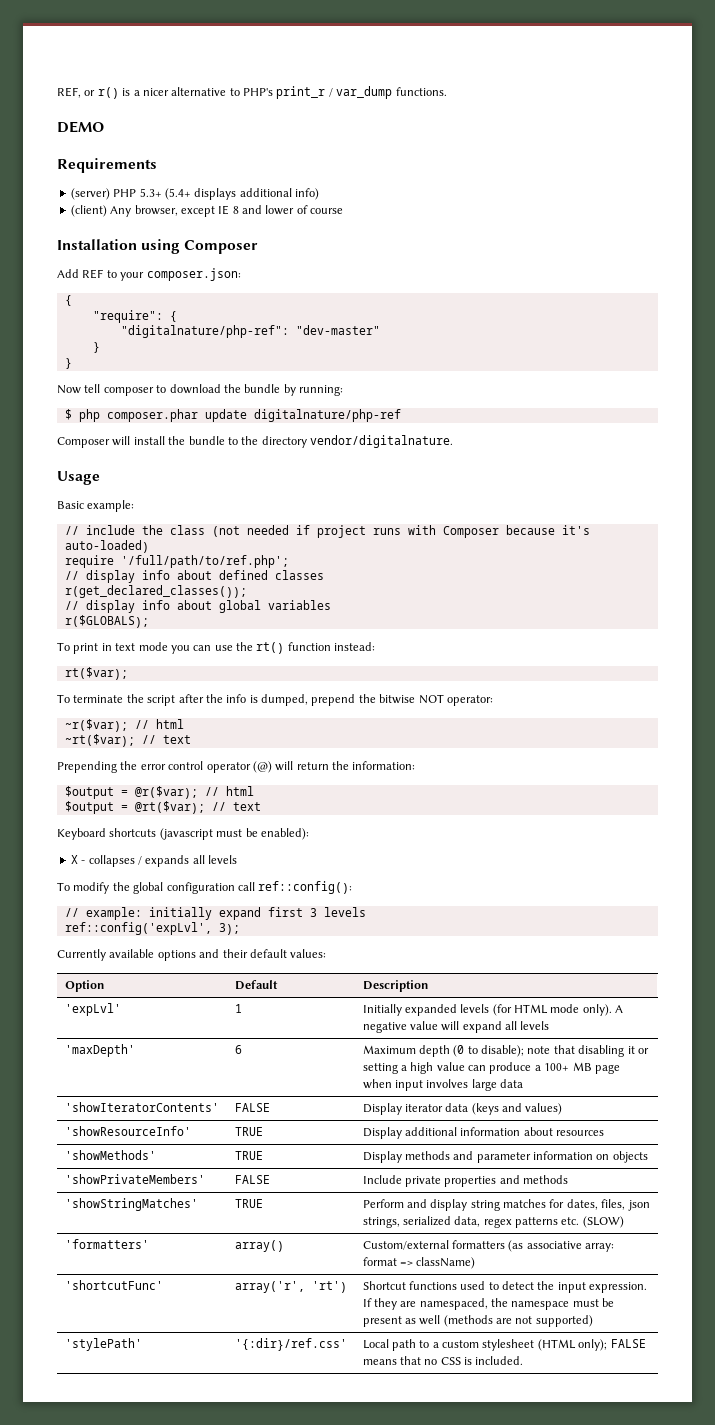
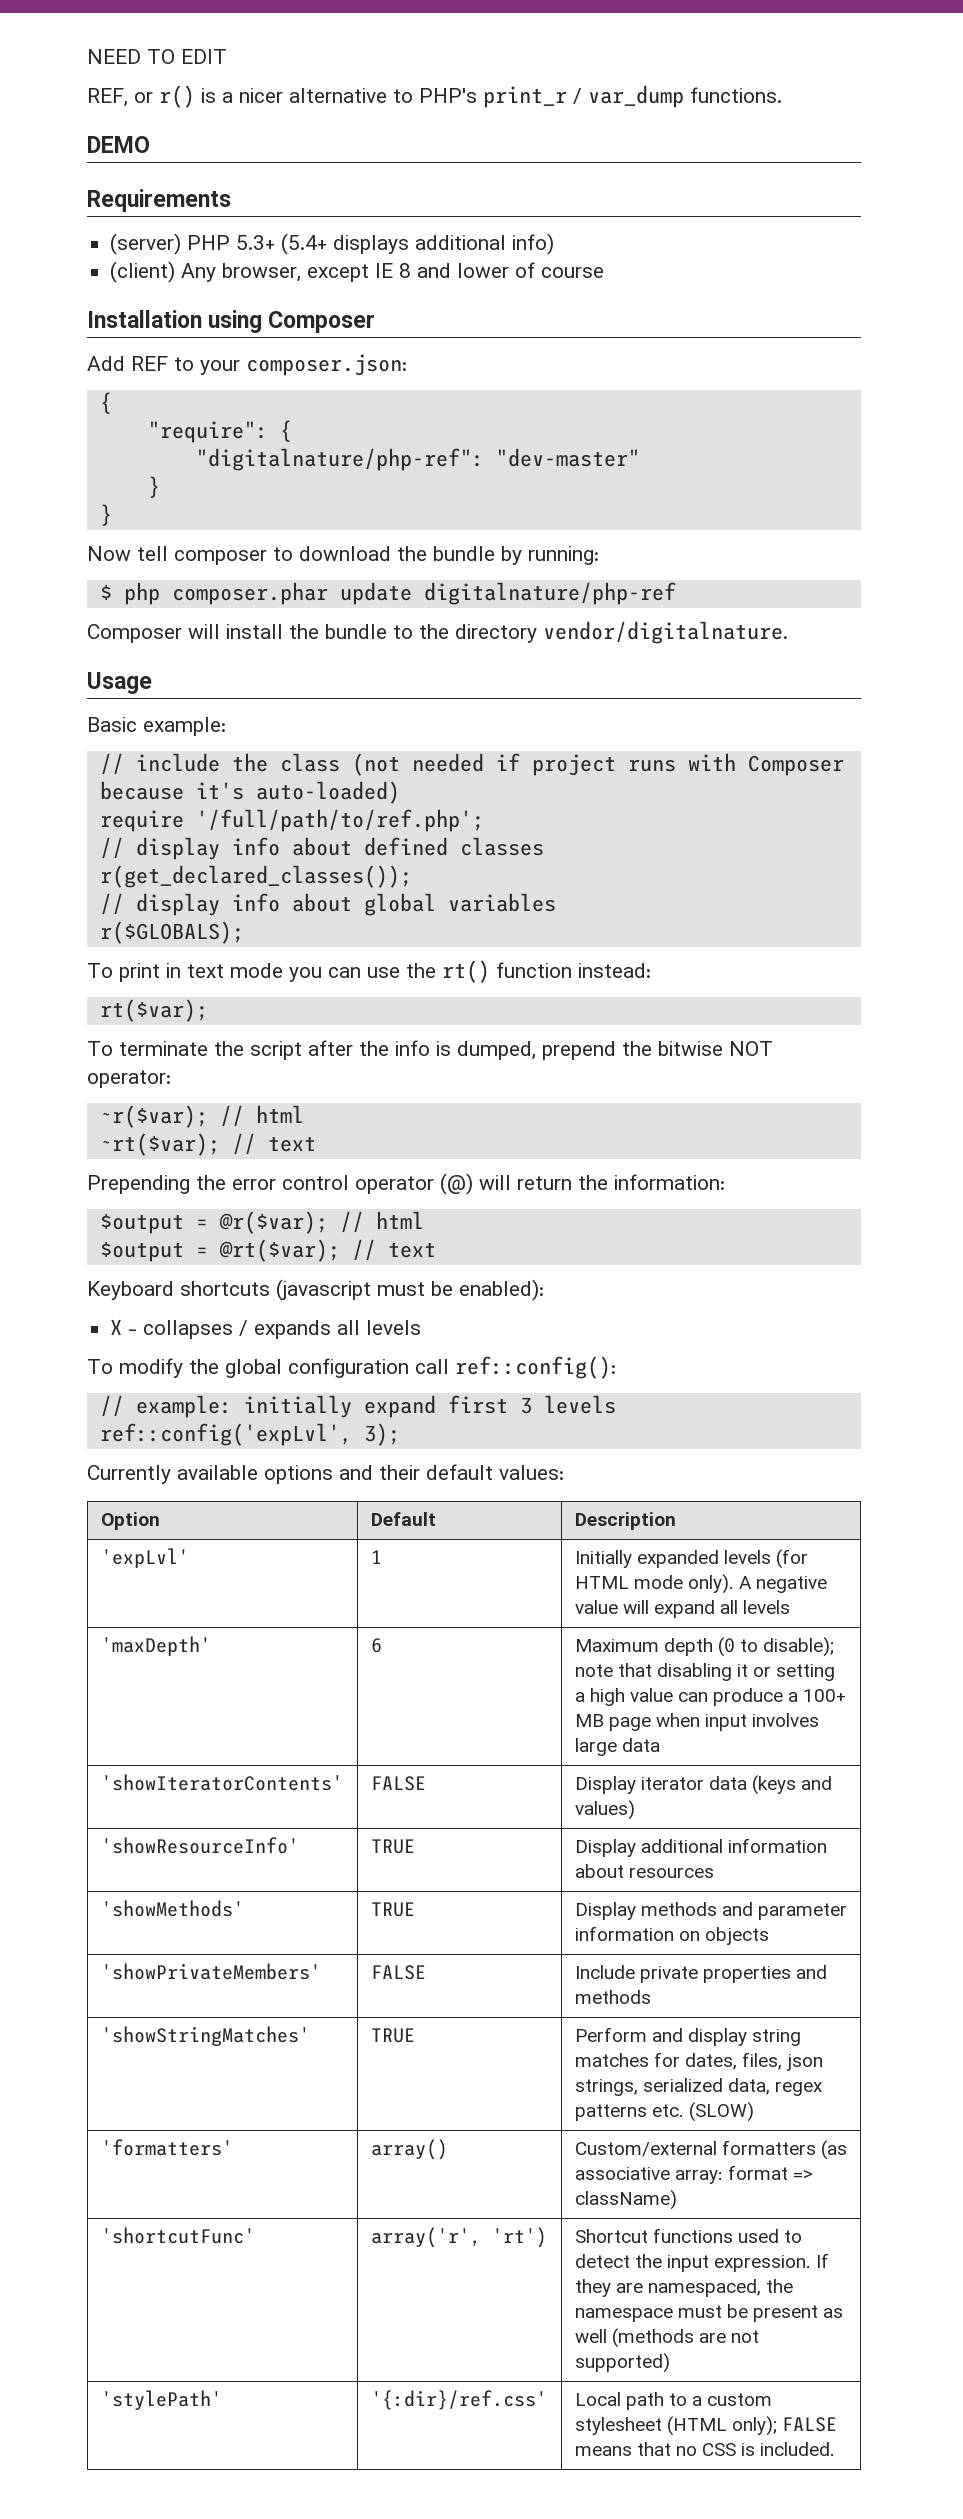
(57, 92) none -> [87,49,227,64] NEED TO EDIT //

